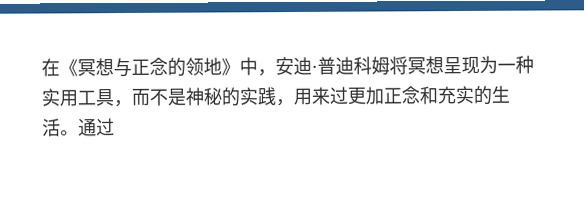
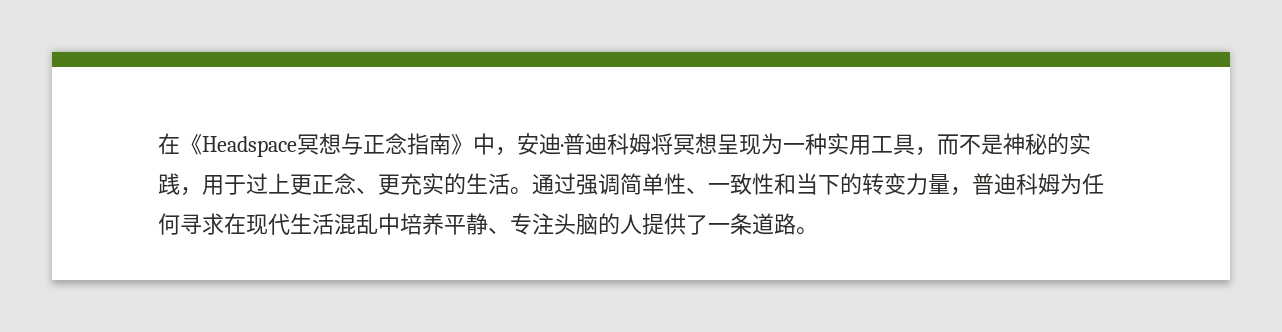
(78, 68) none -> [202,136,297,157] Headspace
[167,57,222,77] 的领地 -> [407,133,451,155] 指南
[311,85,510,105] [42,118,115,137] 来过更加正念和充实的生活。通过 -> [224,173,1104,196] [158,213,818,235] 于过上更正念、更充实的生活。通过强调简单性、一致性和当下的转变力量，普迪科姆为任何寻求在现代生活混乱中培养平静、专注头脑的人提供了一条道路。

